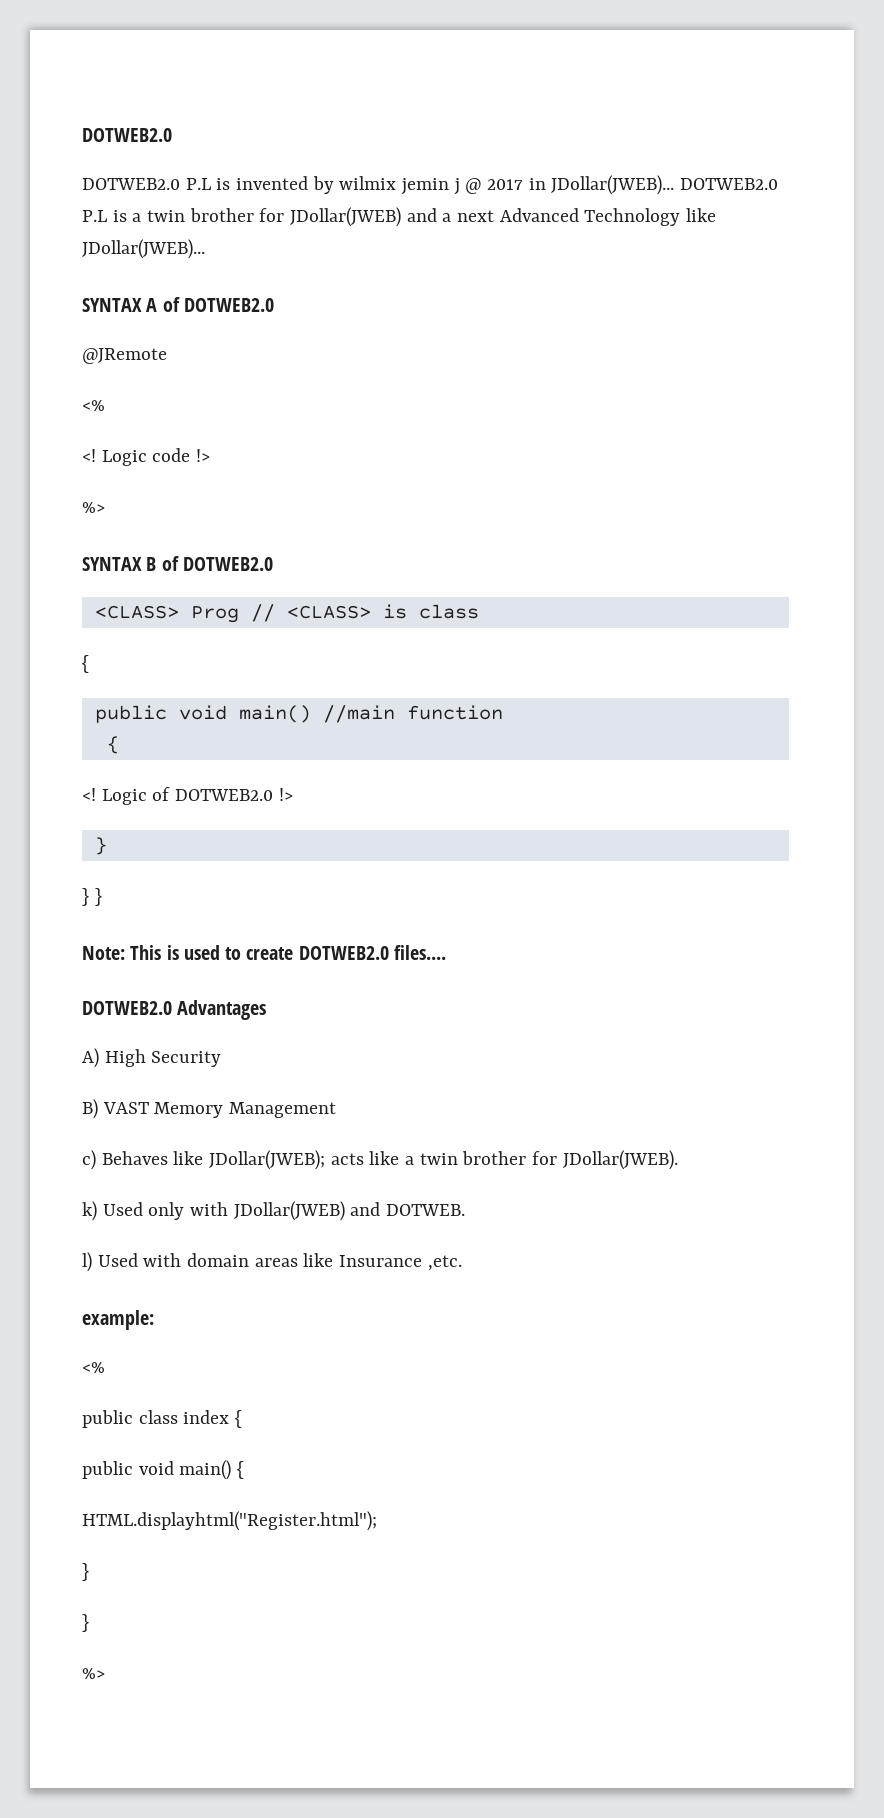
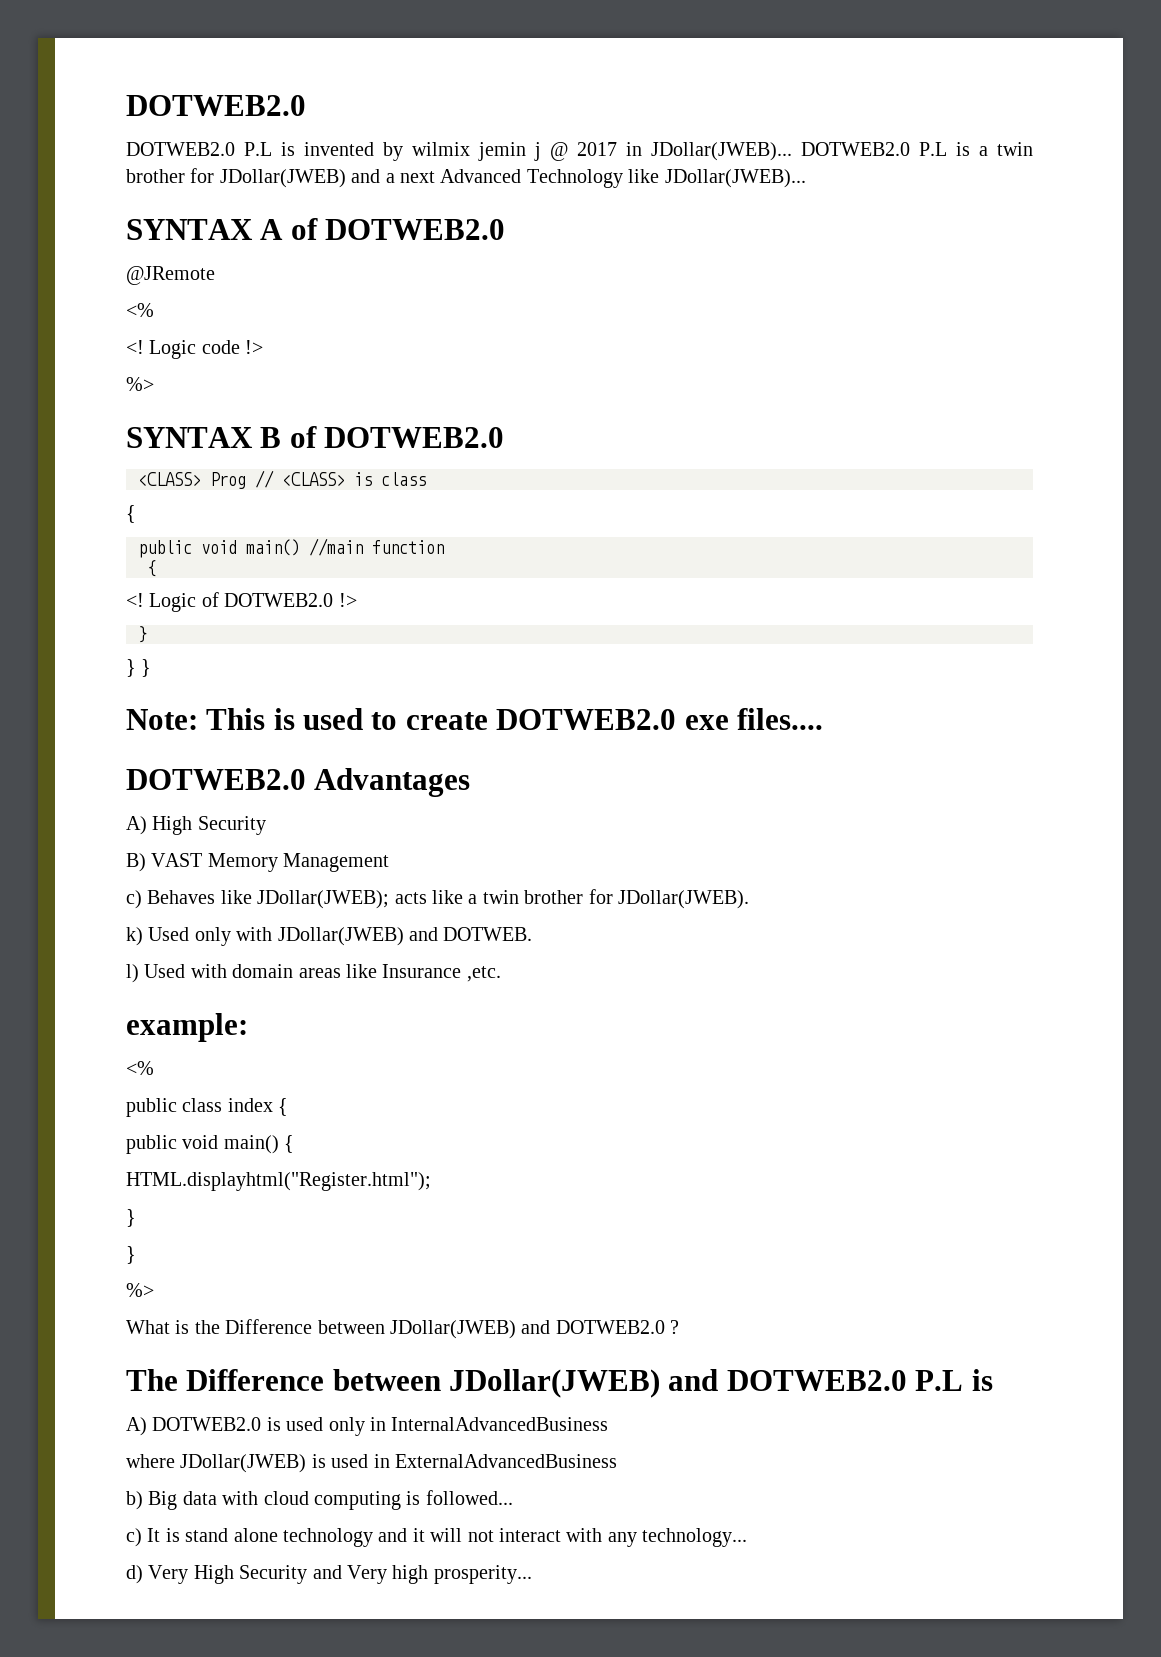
(389, 953) none -> [684,715,729,730] exe
(105, 1673) none -> [126,1319,680,1339] [126,1369,993,1398] [126,1417,609,1436] [126,1454,617,1473] [126,1490,513,1510] [126,1528,748,1547] [126,1565,532,1584] // What is the Difference between JDollar(JWEB) and DOTWEB2.0 ? // The Difference between JDollar(JWEB) and DOTWEB2.0 P.L is // A) DOTWEB2.0 is used only in InternalAdvancedBusiness // where JDollar(JWEB) is used in ExternalAdvancedBusiness // b) Big data with cloud computing is followed... // c) It is stand alone technology and it will not interact with any technology... // d) Very High Security and Very high prosperity...

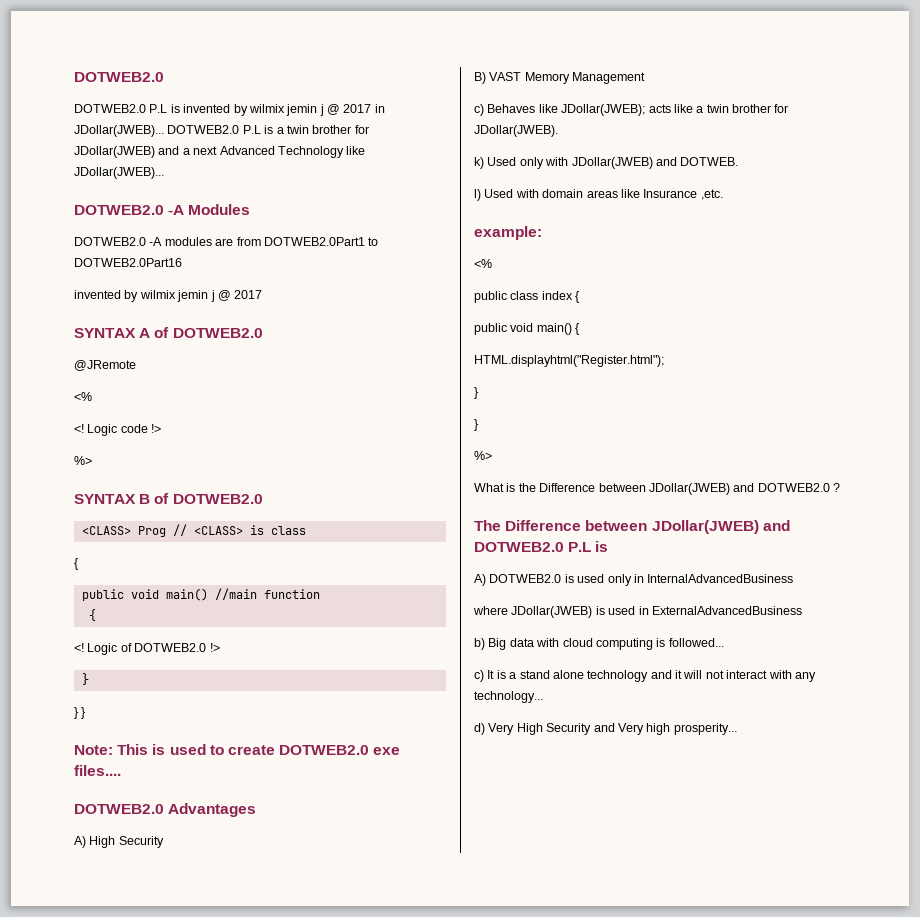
(806, 178) none -> [74,204,251,215] [74,237,379,246] [74,258,182,267] [74,290,263,302] // DOTWEB2.0 -A Modules // DOTWEB2.0 -A modules are from DOTWEB2.0Part1 to DOTWEB2.0Part16 // invented by wilmix jemin j @ 2017
(180, 1535) none -> [509,672,517,679] a

